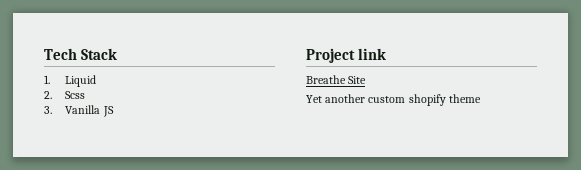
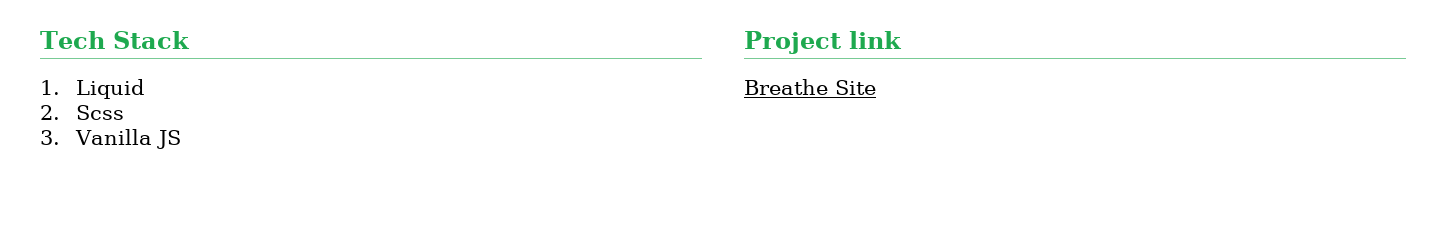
[306,94,481,106] // Yet another custom shopify theme -> (876, 87) none

